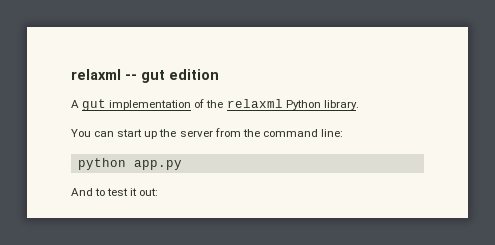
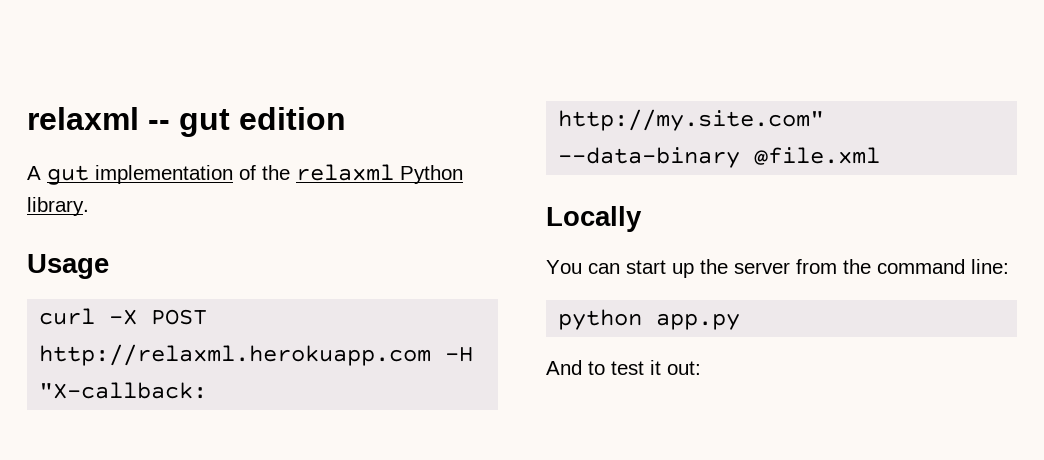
(359, 105) none -> [27,254,109,279] [39,308,208,325] [39,344,474,366] [39,382,208,399] [558,109,825,131] [558,147,881,168] [546,206,642,232] // Usage // curl -X POST http://relaxml.herokuapp.com -H "X-callback: http://my.site.com" --data-binary @file.xml // Locally

